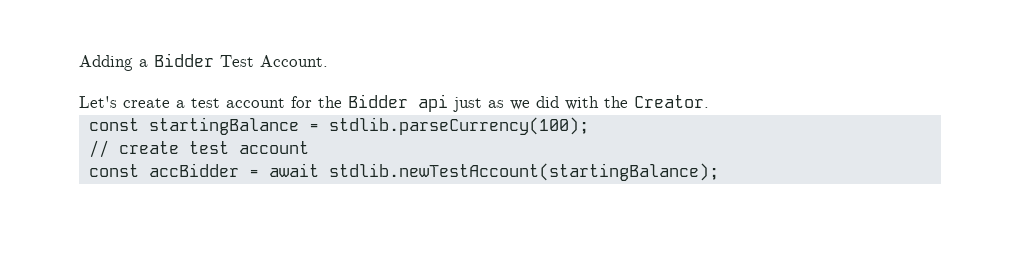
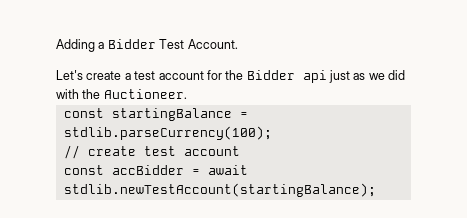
[634,95,709,108] Creator. -> [103,89,187,99] Auctioneer.

